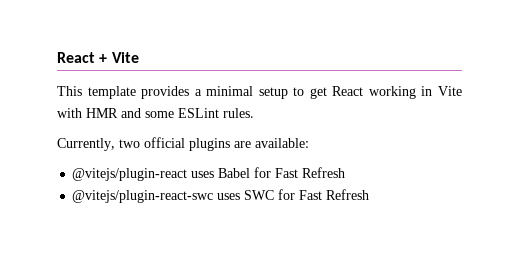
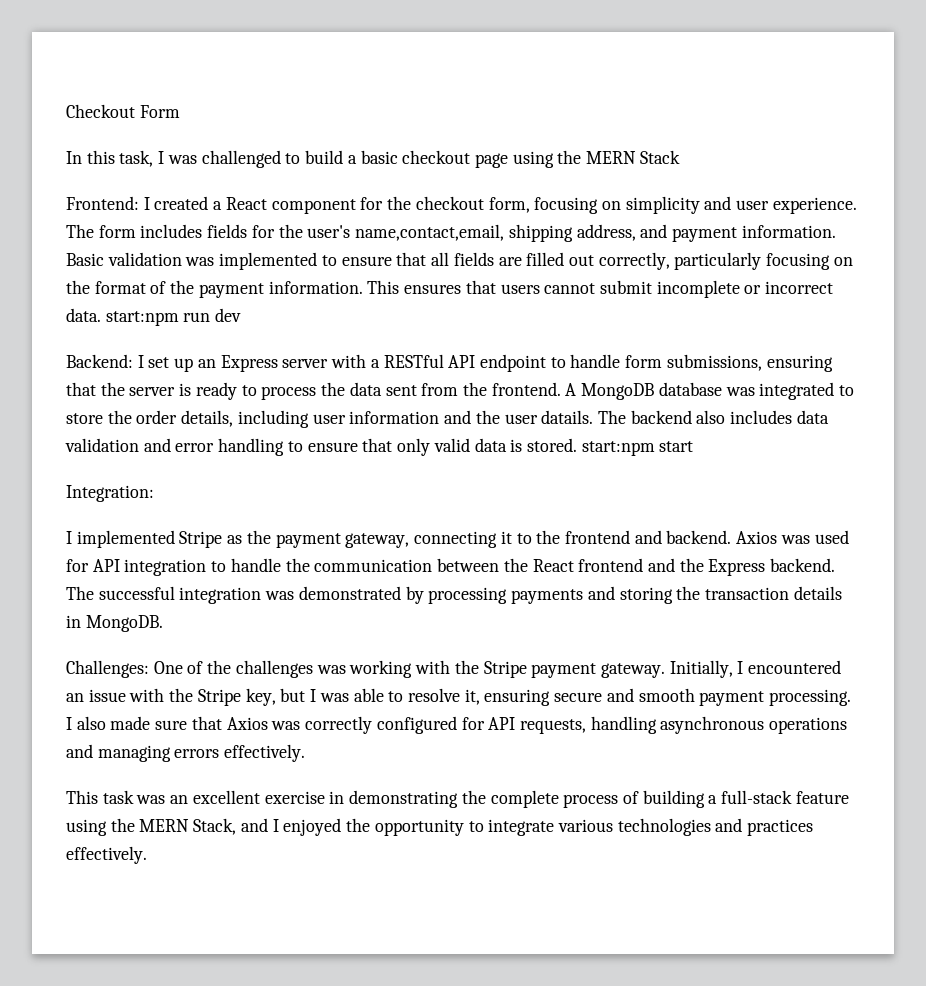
[57,52,139,63] [57,86,462,99] [57,108,254,118] [57,137,309,151] [72,167,346,181] [72,189,370,203] React + Vite // This template provides a minimal setup to get React working in Vite with HMR and some ESLint rules. // Currently, two official plugins are available: // @vitejs/plugin-react uses Babel for Fast Refresh // @vitejs/plugin-react-swc uses SWC for Fast Refresh -> [66,104,180,118] [66,150,680,168] [66,196,857,214] [66,224,836,242] [66,252,853,270] [66,280,834,298] [66,308,242,326] [66,354,833,372] [66,382,855,400] [66,410,829,428] [65,438,694,456] [66,485,154,502] [66,530,849,548] [66,558,836,576] [66,586,842,604] [66,615,163,632] [66,660,842,678] [66,688,852,706] [66,716,848,734] [66,744,306,762] [66,790,849,808] [66,818,814,836] [66,846,147,864] Checkout Form // In this task, I was challenged to build a basic checkout page using the MERN Stack // Frontend: I created a React component for the checkout form, focusing on simplicity and user experience. The form includes fields for the user's name,contact,email, shipping address, and payment information. Basic validation was implemented to ensure that all fields are filled out correctly, particularly focusing on the format of the payment information. This ensures that users cannot submit incomplete or incorrect data. start:npm run dev // Backend: I set up an Express server with a RESTful API endpoint to handle form submissions, ensuring that the server is ready to process the data sent from the frontend. A MongoDB database was integrated to store the order details, including user information and the user datails. The backend also includes data validation and error handling to ensure that only valid data is stored. start:npm start // Integration: // I implemented Stripe as the payment gateway, connecting it to the frontend and backend. Axios was used for API integration to handle the communication between the React frontend and the Express backend. The successful integration was demonstrated by processing payments and storing the transaction details in MongoDB. // Challenges: One of the challenges was working with the Stripe payment gateway. Initially, I encountered an issue with the Stripe key, but I was able to resolve it, ensuring secure and smooth payment processing. I also made sure that Axios was correctly configured for API requests, handling asynchronous operations and managing errors effectively. // This task was an excellent exercise in demonstrating the complete process of building a full-stack feature using the MERN Stack, and I enjoyed the opportunity to integrate various technologies and practices effectively.

